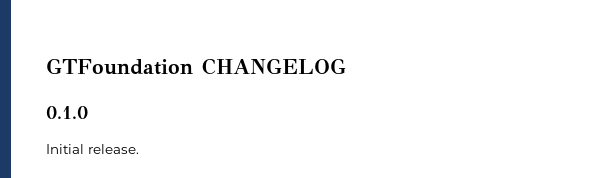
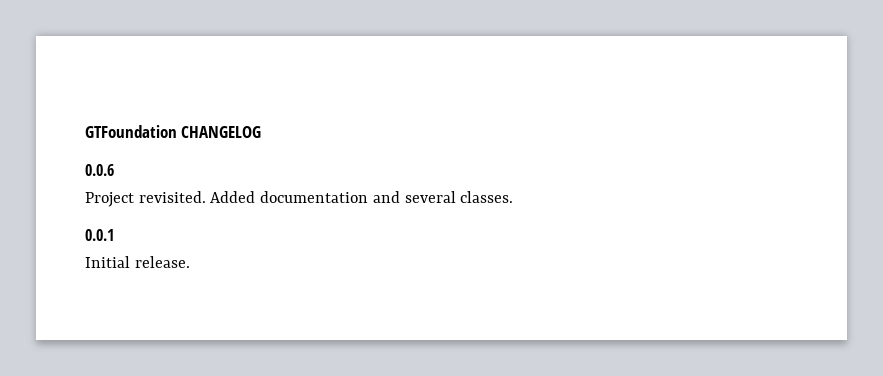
[46,106,88,119] 0.1.0 -> [85,164,114,176] [85,191,514,207] [85,229,114,241] 0.0.6 // Project revisited. Added documentation and several classes. // 0.0.1

